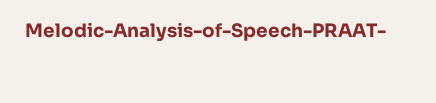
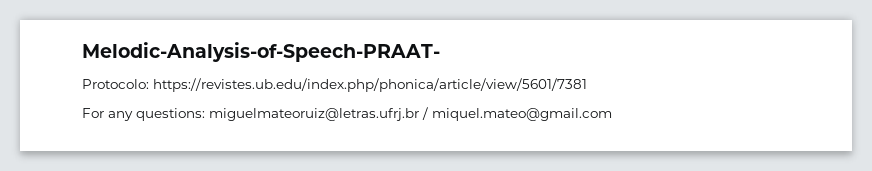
(386, 32) none -> [82,78,587,92] [82,107,612,121] // Protocolo: https://revistes.ub.edu/index.php/phonica/article/view/5601/7381 // For any questions: miguelmateoruiz@letras.ufrj.br / miquel.mateo@gmail.com

